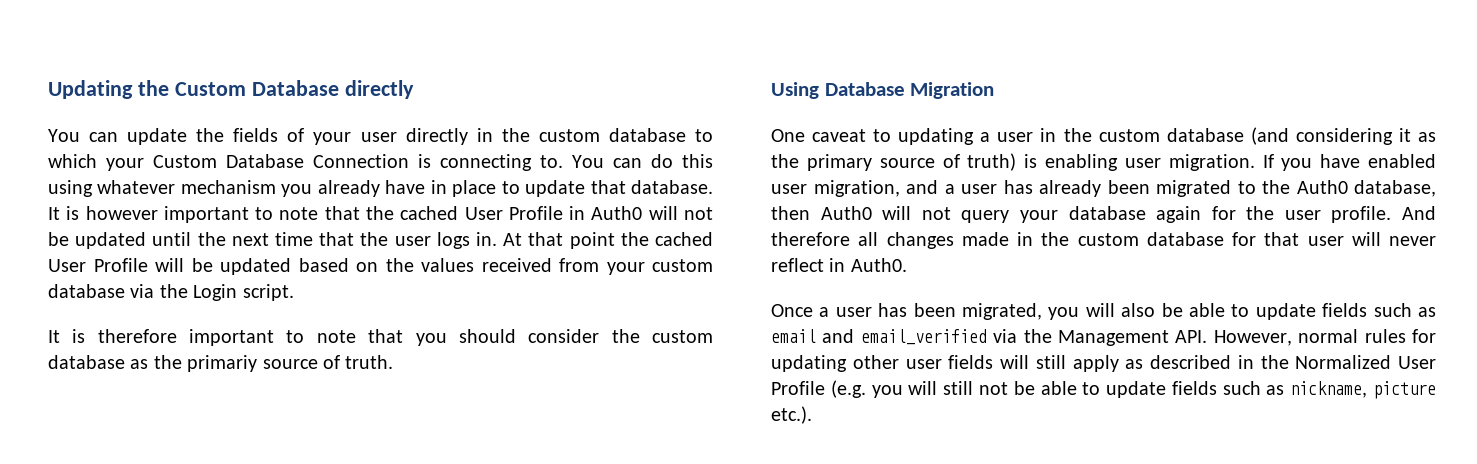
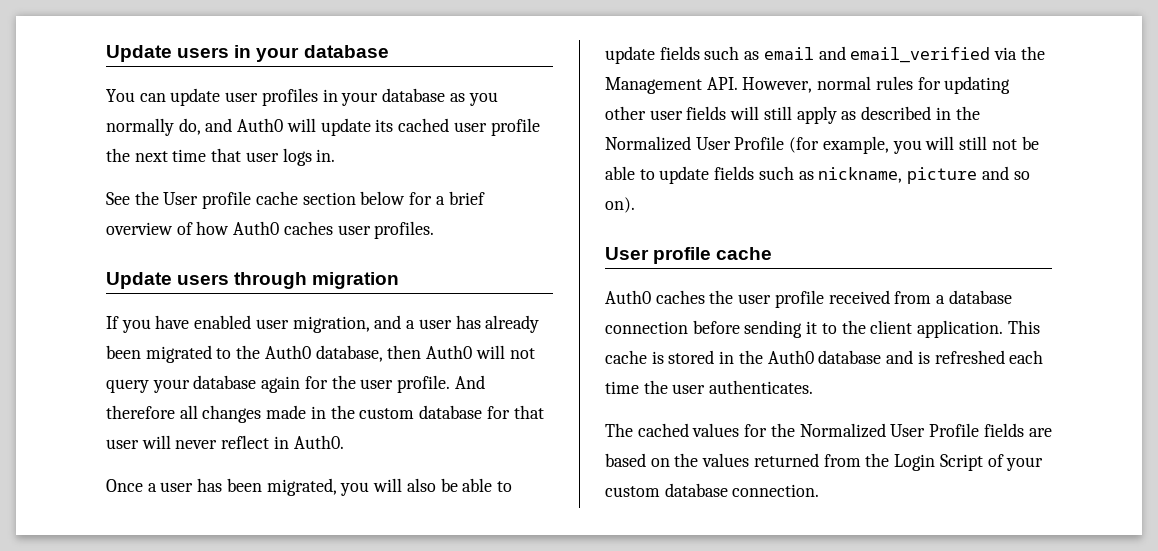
[48,80,414,99] [48,128,714,145] [48,154,713,171] [48,180,713,197] [48,206,714,223] [48,232,192,249] Updating the Custom Database directly // You can update the fields of your user directly in the custom database to which your Custom Database Connection is connecting to. You can do this using whatever mechanism you already have in place to update that database. It is however important to note that the cached User Profile in Auth0 will not be updated until -> [106,45,389,62] [106,88,498,106] [106,118,540,136] Update users in your database // You can update user profiles in your database as you normally do, and Auth0 will update its cached user profile
[360,232,389,246] the -> (242, 155) none
[503,232,713,249] [48,258,713,275] [48,284,294,301] [48,329,714,346] [48,355,394,372] [771,82,995,99] [771,127,1436,145] [771,153,1255,171] At that point the cached User Profile will be updated based on the values received from your custom database via the Login script. // It is therefore important to note that you should consider the custom database as the primariy source of truth. // Using Database Migration // One caveat to updating a user in the custom database (and considering it as the primary source of truth) is enabling user migration. -> [106,191,485,209] [106,221,435,239] [106,272,400,289] // See the User profile cache section below for a brief overview of how Auth0 caches user profiles. // Update users through migration //
[830,380,866,398] (e.g. -> [789,136,889,154] (for example,
[771,406,812,424] etc.). -> [981,166,1030,180] [605,197,635,213] [605,247,773,264] [605,290,1012,308] [605,320,1040,338] [605,350,1044,364] [605,380,814,394] [605,423,1052,438] [605,453,1044,471] [605,483,820,497] and so on). // User profile cache // Auth0 caches the user profile received from a database connection before sending it to the client application. This cache is stored in the Auth0 database and is refreshed each time the user authenticates. // The cached values for the Normalized User Profile fields are based on the values returned from the Login Script of your custom database connection.

